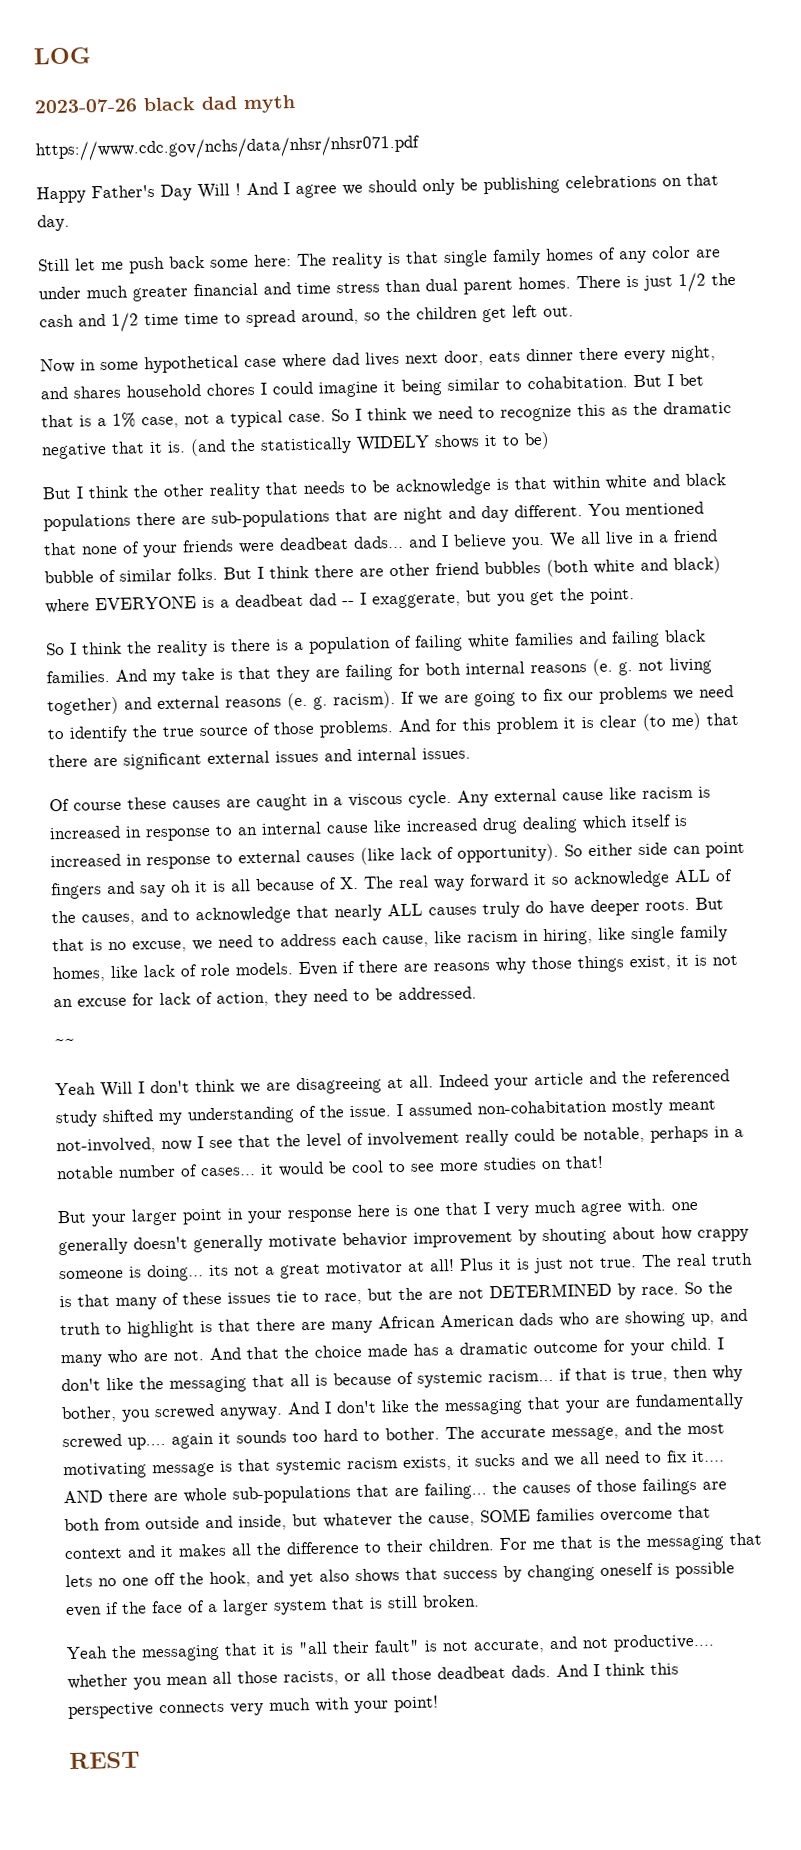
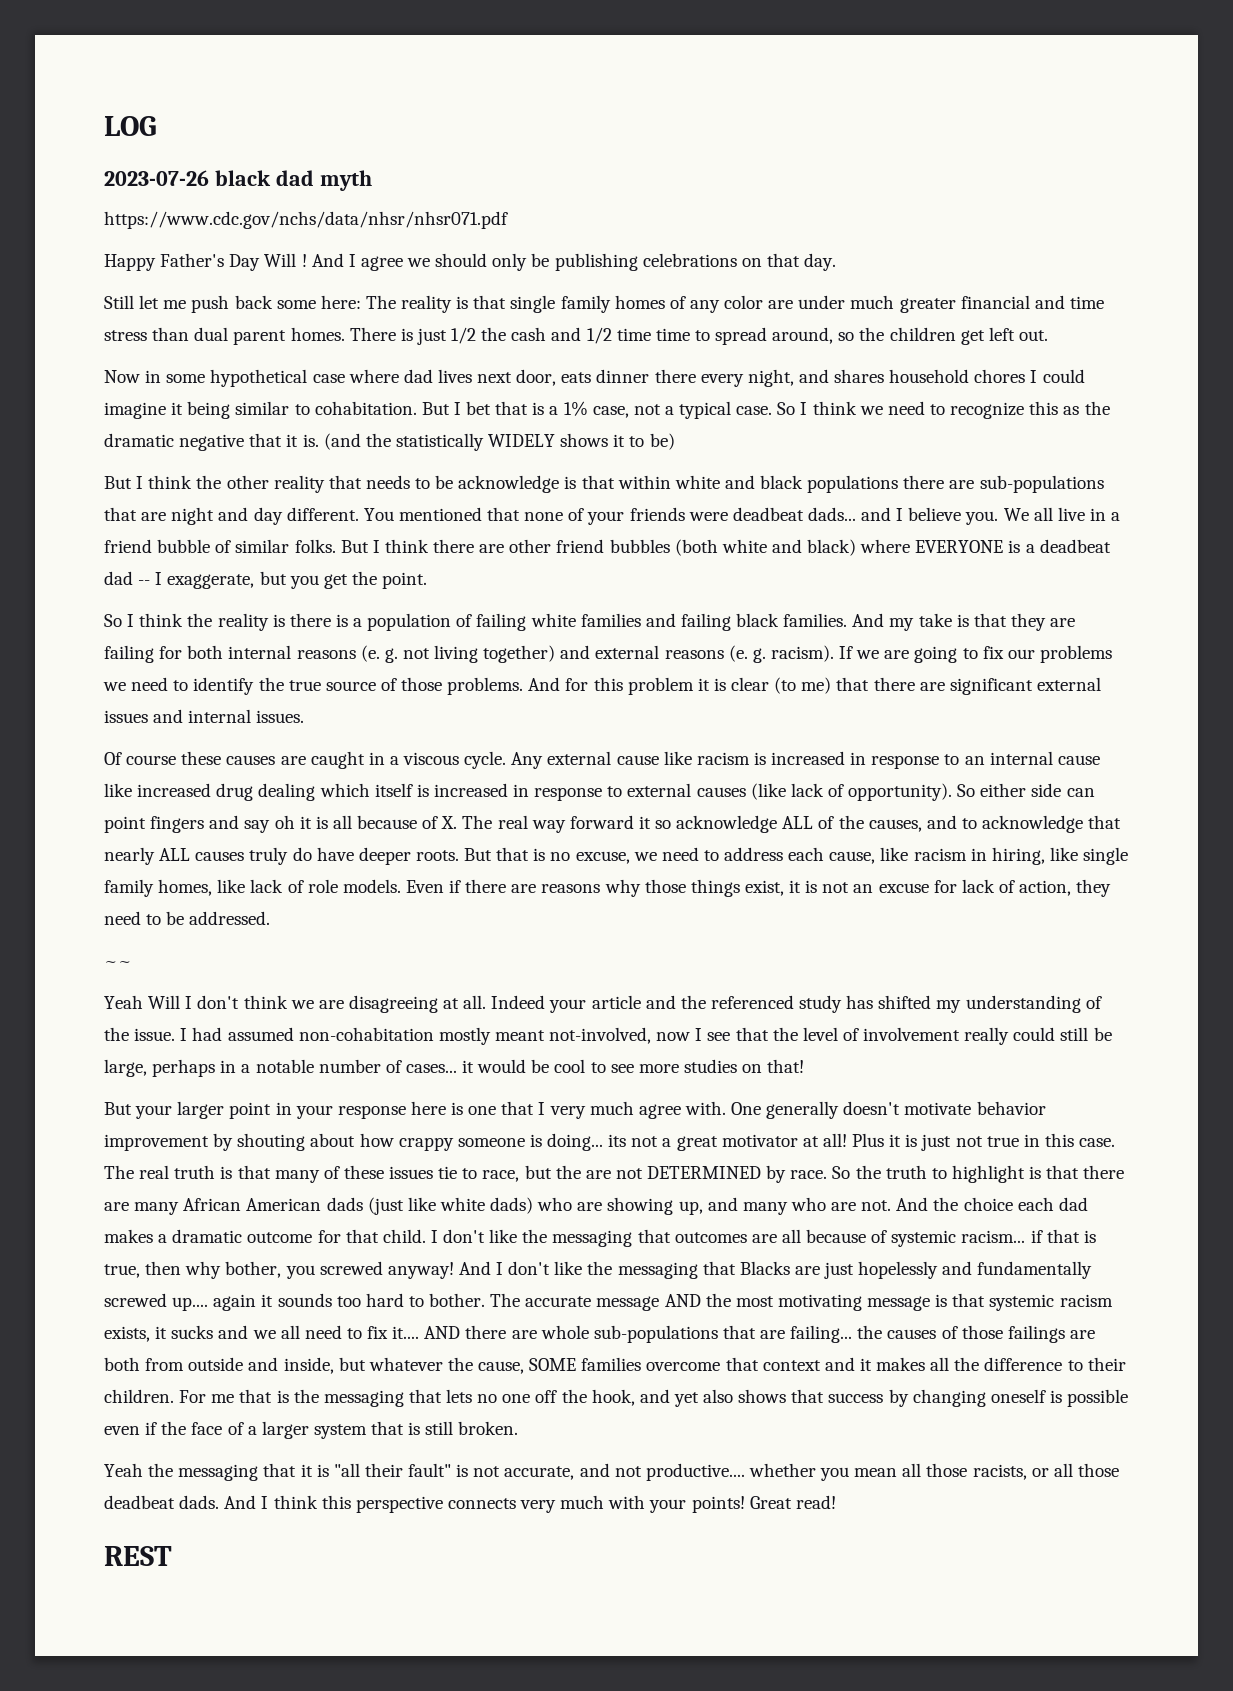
(98, 1119) none -> [846,995,874,1009] has
(403, 1110) none -> [192,1027,223,1041] had
[560,1126,645,1144] be notable, -> [1060,1027,1112,1041] [104,1059,147,1077] still be large,
[671,1201,698,1211] one -> [731,1102,762,1115] One
[193,1234,263,1253] generally -> (901, 1108) none
[599,1257,637,1268] true. -> [986,1133,1116,1147] true in this case.
(554, 1319) none -> [367,1197,534,1215] (just like white dads)
[246,1346,279,1360] that -> (929, 1204) none
[367,1343,439,1357] made has -> [1017,1197,1088,1211] [104,1229,153,1243] each dad makes
[630,1342,665,1356] your -> [345,1229,379,1243] that
[290,1373,328,1387] all is -> [674,1229,801,1243] outcomes are all
[219,1406,283,1420] anyway. -> [387,1262,454,1279] anyway!
[565,1399,631,1413] your are -> [739,1261,973,1279] Blacks are just hopelessly and
[551,1422,652,1441] message, and -> [596,1294,701,1311] message AND
[394,1695,439,1713] point! -> [691,1495,836,1513] points! Great read!

